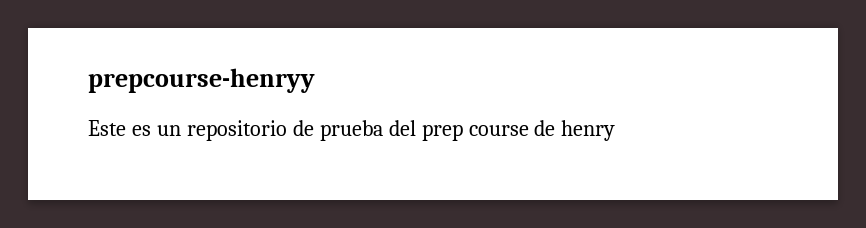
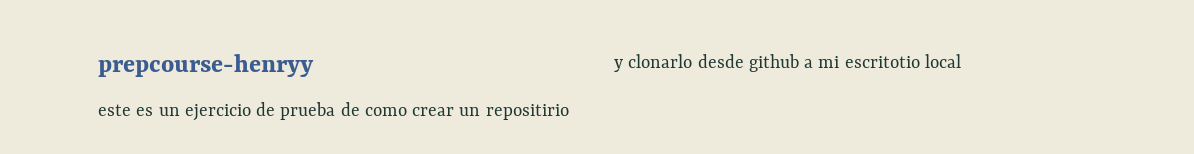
[88,120,126,136] Este -> [98,104,131,116] este
[186,120,287,141] repositorio -> [184,104,251,121] ejercicio
[388,120,616,141] del prep course de henry -> [340,102,569,120] [614,54,961,72] de como crear un repositirio y clonarlo desde github a mi escritotio local

